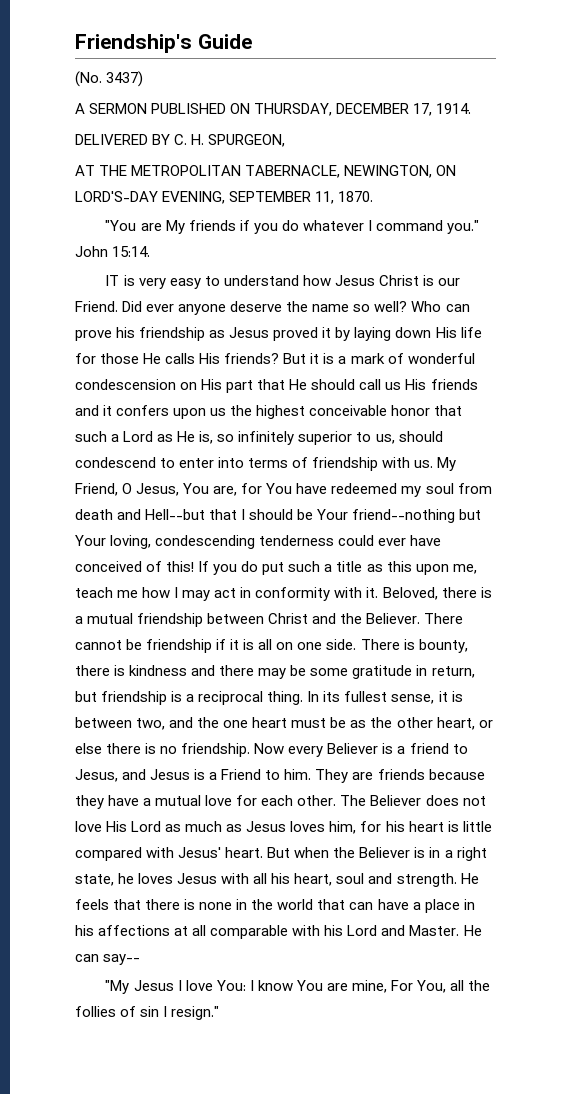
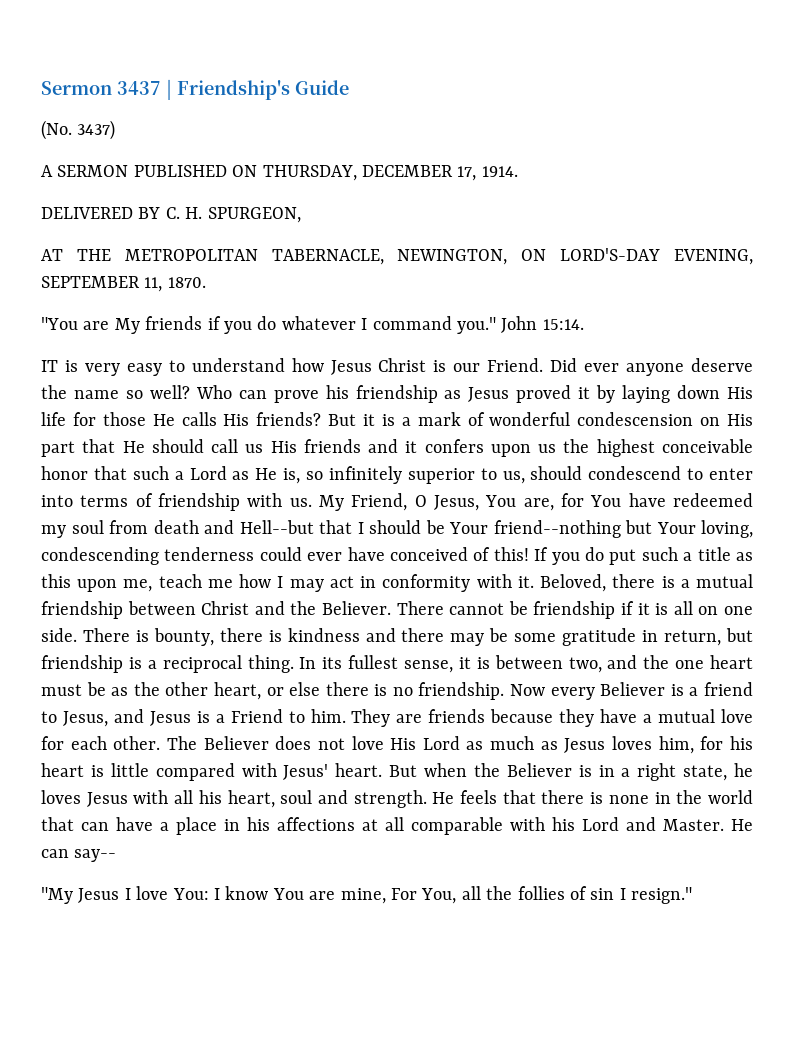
(75, 43) none -> [41,79,172,100] Sermon 3437 |

